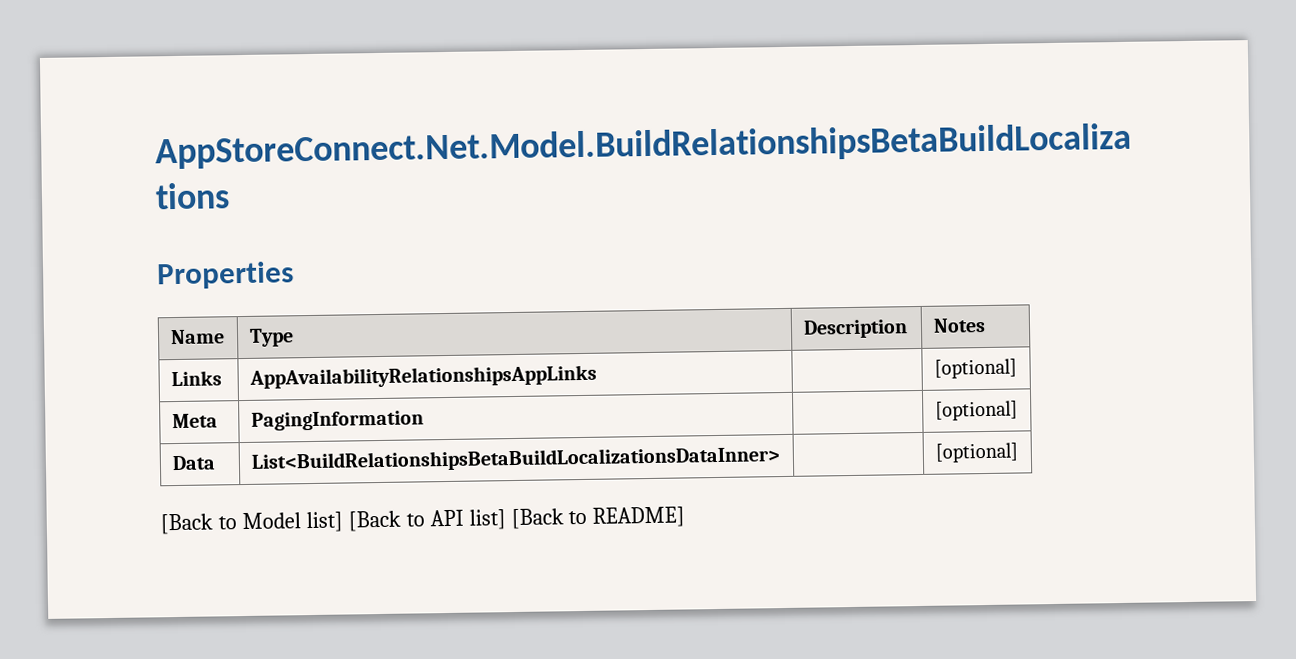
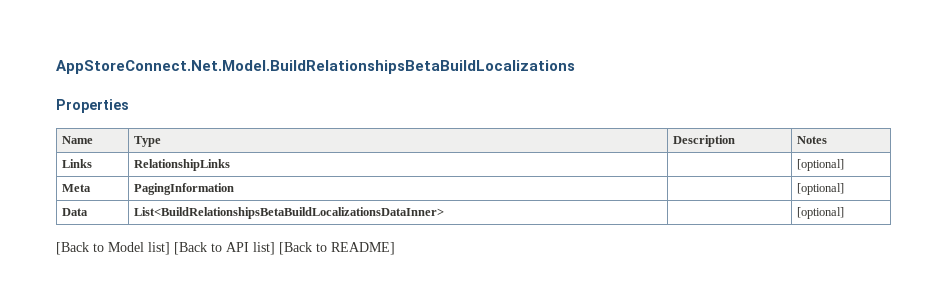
[248,364,597,389] AppAvailabilityRelationshipsAppLinks -> [133,159,230,171] RelationshipLinks

